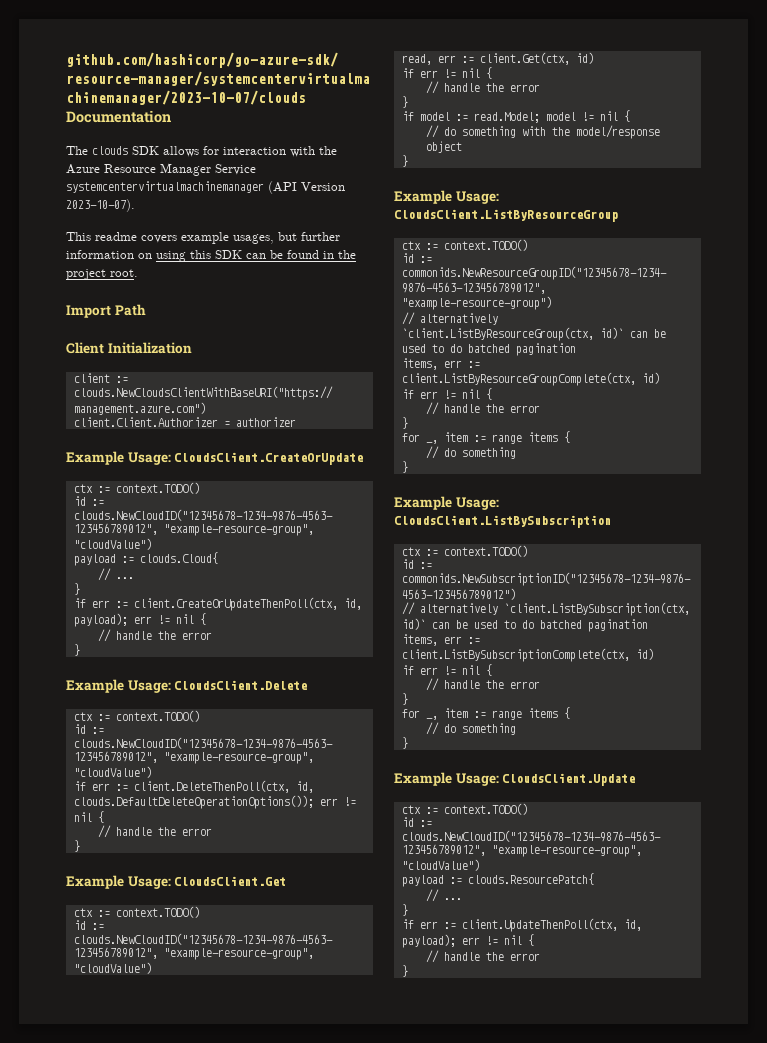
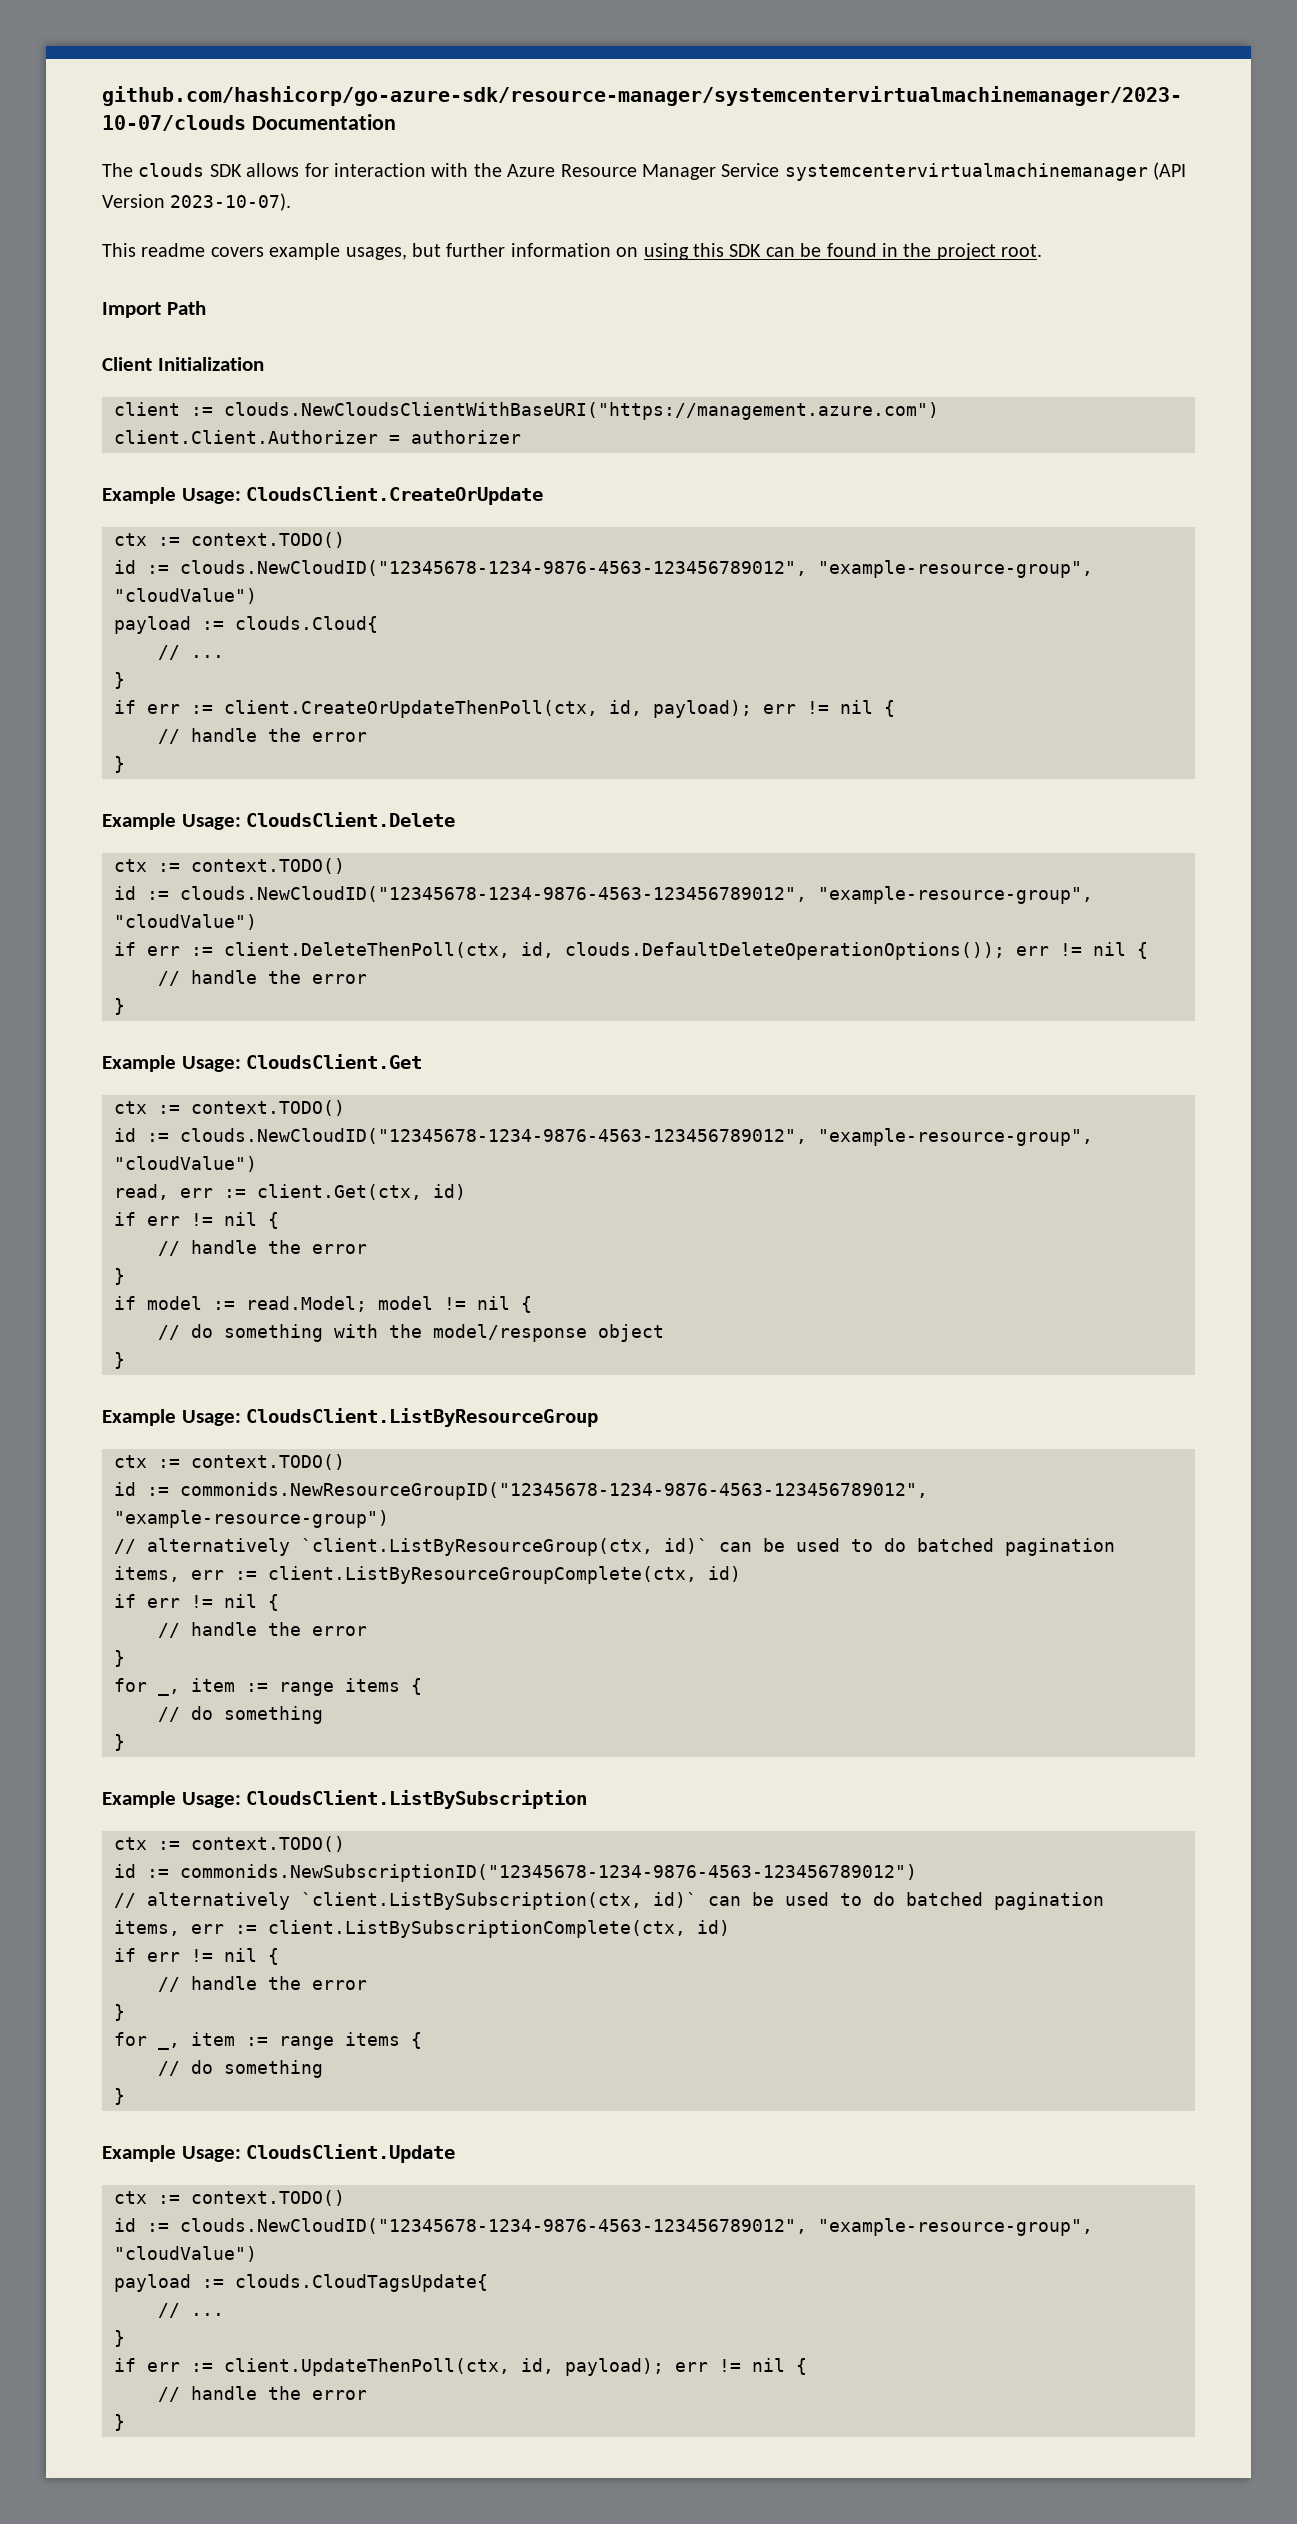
[467,873,594,885] clouds.ResourcePatch{ -> [235,2274,488,2292] clouds.CloudTagsUpdate{

